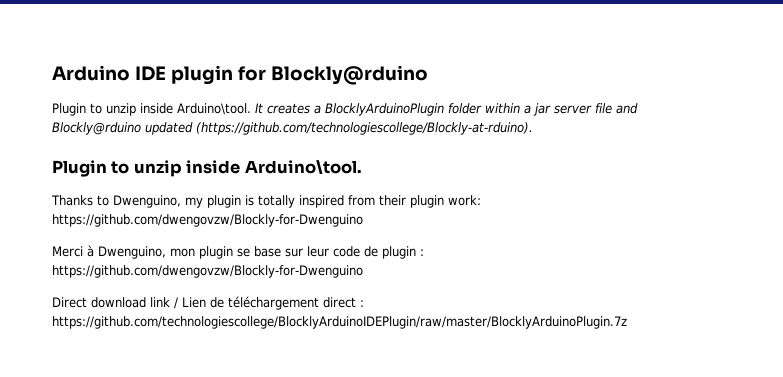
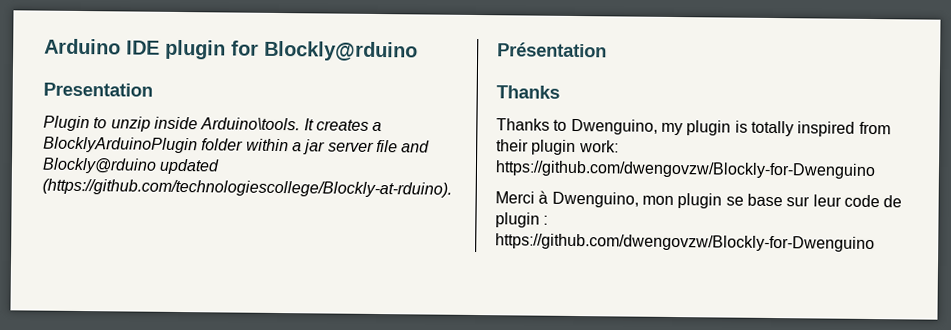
[52,103,251,116] // Plugin to unzip inside Arduino\tool. -> [43,82,153,97] [43,115,301,132] // Presentation // Plugin to unzip inside Arduino\tools.
[52,160,362,177] Plugin to unzip inside Arduino\tool. -> [497,42,607,58] [496,85,560,99] Présentation // Thanks
[52,296,364,310] [52,316,627,329] // Direct download link / Lien de téléchargement direct : https://github.com/technologiescollege/BlocklyArduinoIDEPlugin/raw/master/BlocklyArduinoPlugin.7z -> (875, 243) none

